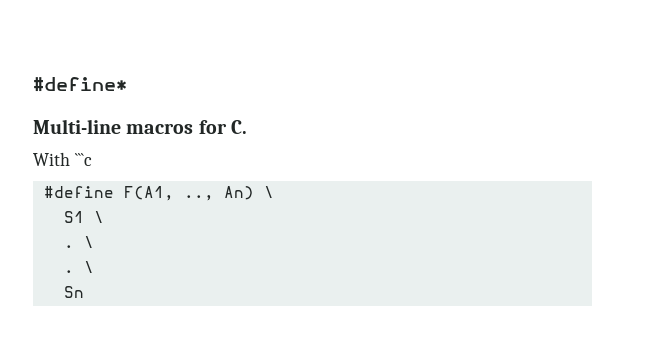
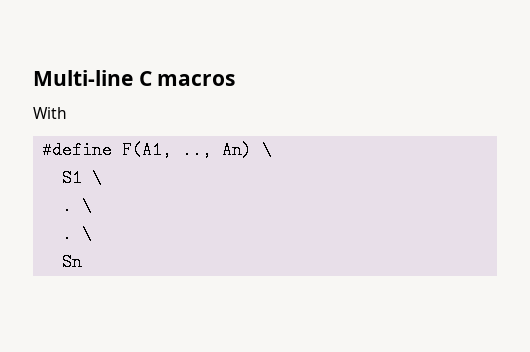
[33,77,127,92] [33,119,121,134] #define* // Multi-line -> [33,70,152,86] Multi-line C
[198,120,247,134] for C. -> (236, 80) none
[74,153,92,166] ```c -> (67, 113) none

